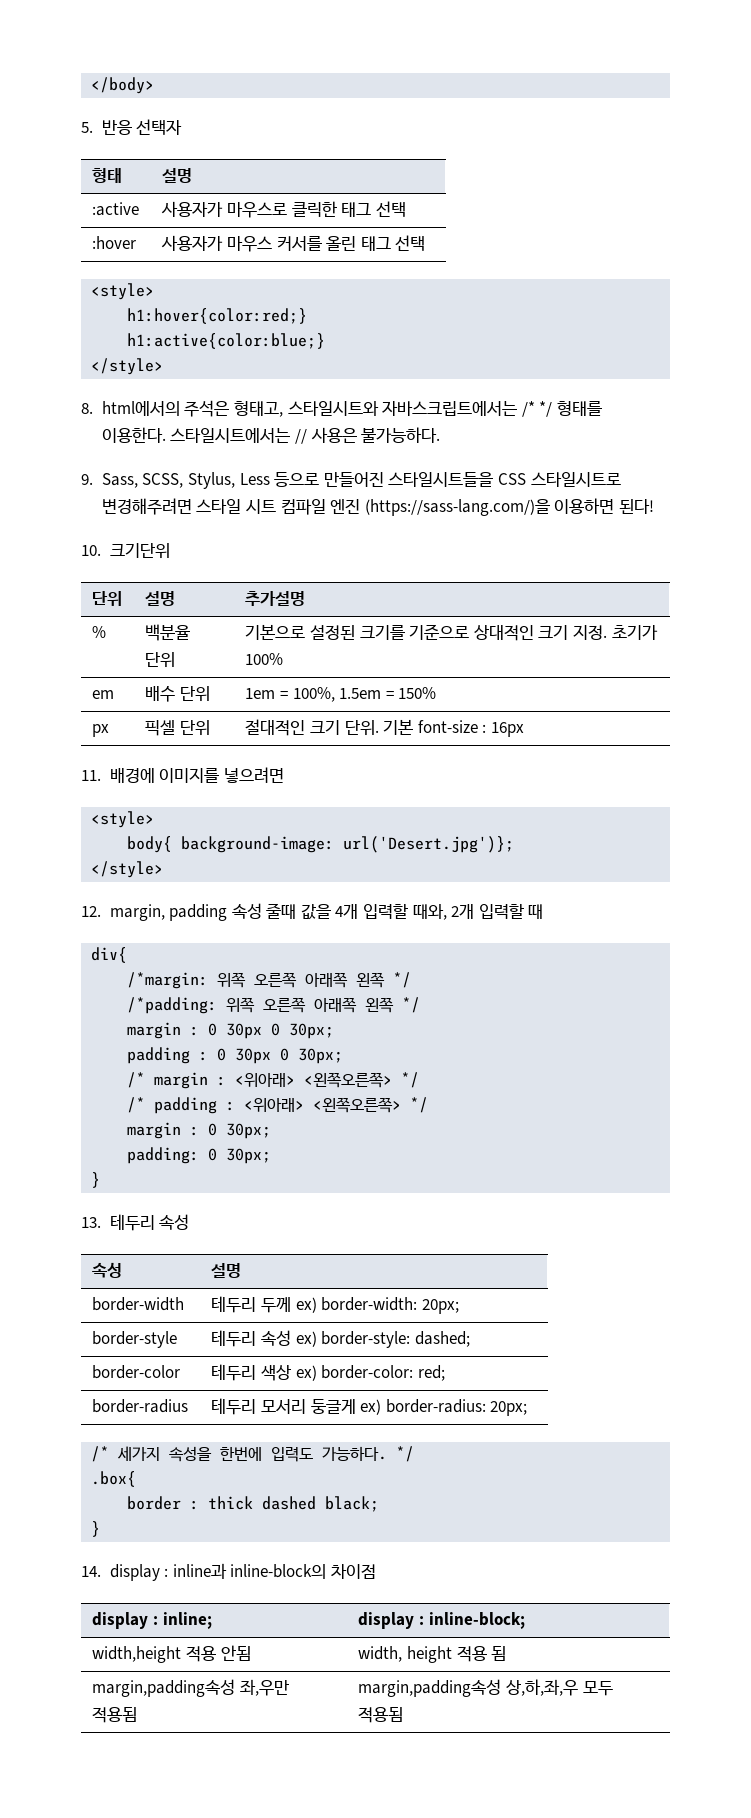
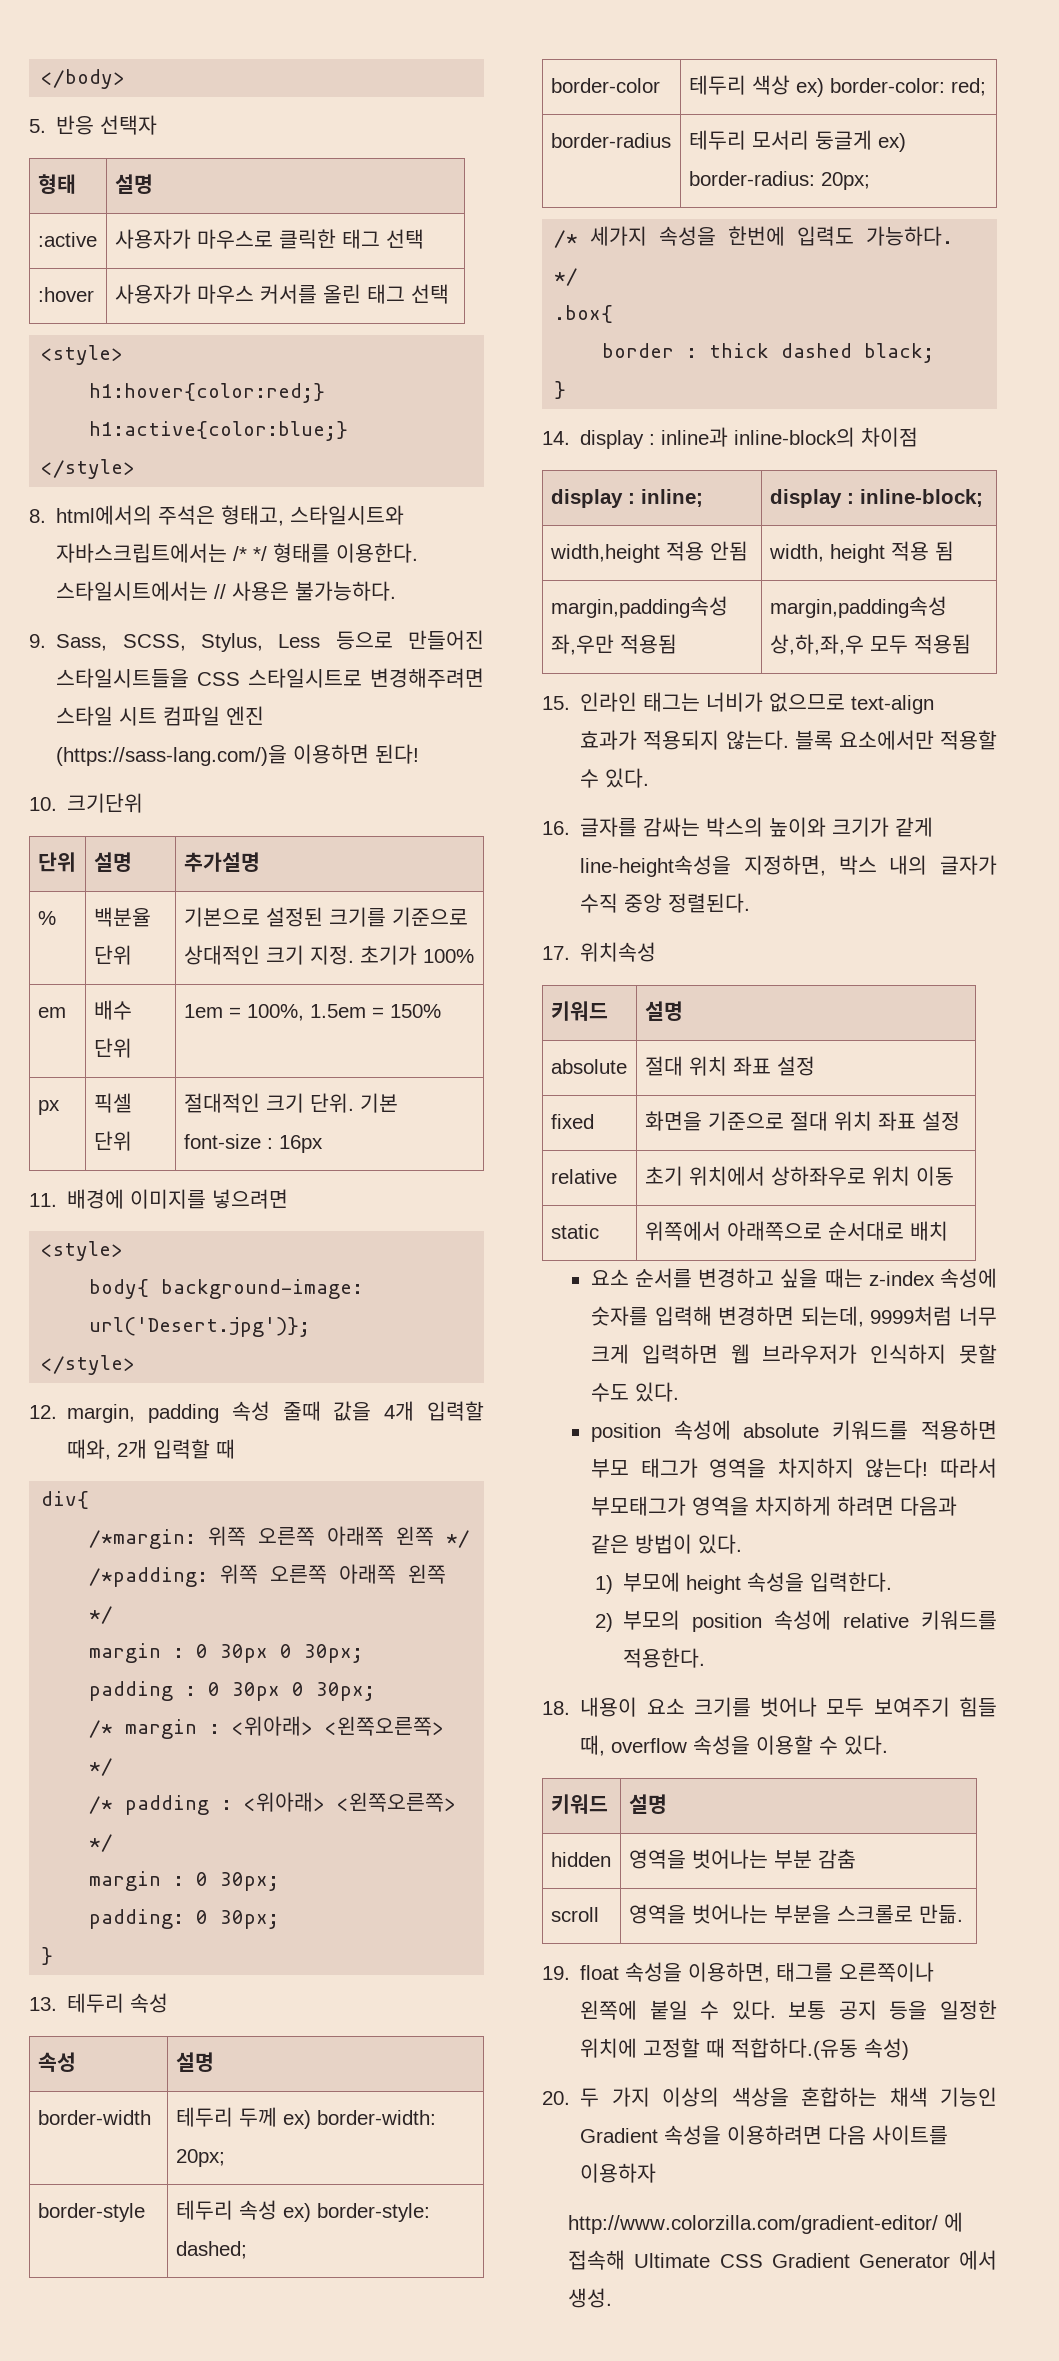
(404, 1715) none -> [542,692,935,714] [580,730,997,750] [580,768,650,788] [542,817,934,837] [580,855,997,877] [580,893,751,913] [542,942,657,962] [550,1001,608,1021] [644,1001,683,1021] [550,1059,627,1074] [644,1056,815,1076] [550,1114,594,1129] [644,1111,960,1131] [550,1169,617,1184] [644,1166,954,1186] [550,1224,599,1239] [644,1221,948,1241] [590,1268,997,1288] [590,1306,997,1327] [590,1344,997,1364] [590,1382,679,1402] [590,1420,997,1442] [590,1458,997,1478] [590,1496,957,1516] [590,1534,742,1554] [594,1572,892,1594] [594,1610,997,1632] [622,1648,705,1668] [542,1697,997,1717] [580,1735,889,1756] [550,1794,608,1814] [628,1794,667,1814] [550,1852,611,1867] [628,1849,856,1869] [550,1907,599,1922] [628,1904,963,1924] [542,1962,935,1983] [580,2000,997,2020] [580,2038,910,2060] [542,2087,997,2107] [580,2125,949,2145] [580,2163,657,2183] [568,2212,964,2234] [568,2250,997,2270] [568,2288,613,2308] // 15. 인라인 태그는 너비가 없으므로 text-align 효과가 적용되지 않는다. 블록 요소에서만 적용할 수 있다. // 16. 글자를 감싸는 박스의 높이와 크기가 같게 line-height속성을 지정하면, 박스 내의 글자가 수직 중앙 정렬된다. // 17. 위치속성 // 키워드 | 설명 // absolute | 절대 위치 좌표 설정 // fixed | 화면을 기준으로 절대 위치 좌표 설정 // relative | 초기 위치에서 상하좌우로 위치 이동 // static | 위쪽에서 아래쪽으로 순서대로 배치 // 요소 순서를 변경하고 싶을 때는 z-index 속성에 숫자를 입력해 변경하면 되는데, 9999처럼 너무 크게 입력하면 웹 브라우저가 인식하지 못할 수도 있다. // position 속성에 absolute 키워드를 적용하면 부모 태그가 영역을 차지하지 않는다! 따라서 부모태그가 영역을 차지하게 하려면 다음과 같은 방법이 있다. // 1) 부모에 height 속성을 입력한다. // 2) 부모의 position 속성에 relative 키워드를 적용한다. // 18. 내용이 요소 크기를 벗어나 모두 보여주기 힘들 때, overflow 속성을 이용할 수 있다. // 키워드 | 설명 // hidden | 영역을 벗어나는 부분 감춤 // scroll | 영역을 벗어나는 부분을 스크롤로 만듦. // 19. float 속성을 이용하면, 태그를 오른쪽이나 왼쪽에 붙일 수 있다. 보통 공지 등을 일정한 위치에 고정할 때 적합하다.(유동 속성) // 20. 두 가지 이상의 색상을 혼합하는 채색 기능인 Gradient 속성을 이용하려면 다음 사이트를 이용하자 // http://www.colorzilla.com/gradient-editor/ 에 접속해 Ultimate CSS Gradient Generator 에서 생성.

